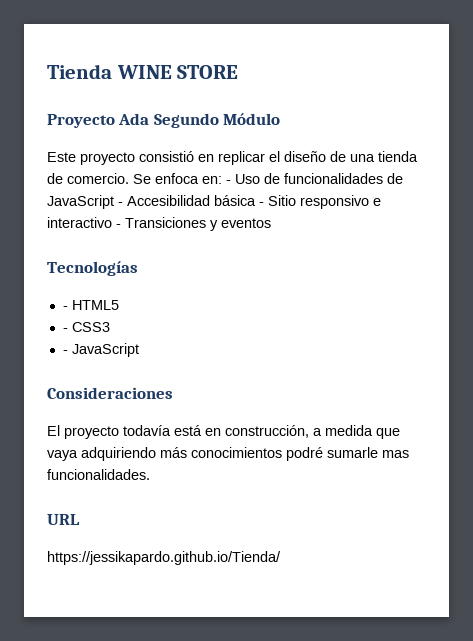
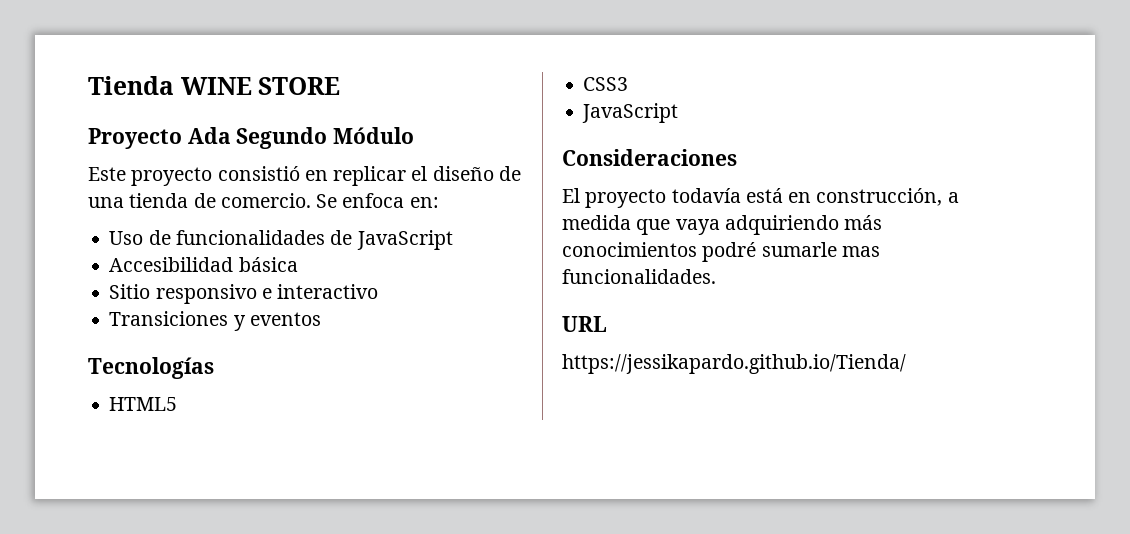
[226,180,231,184] - -> (439, 202) //
[118,202,123,206] - -> (453, 240) //
[259,202,264,206] - -> (298, 264) //
[116,224,121,228] - -> (379, 291) //
[62,306,68,310] - -> (214, 368) none
[62,328,68,332] - -> (178, 404) none
[62,350,68,354] - -> (629, 84) none

